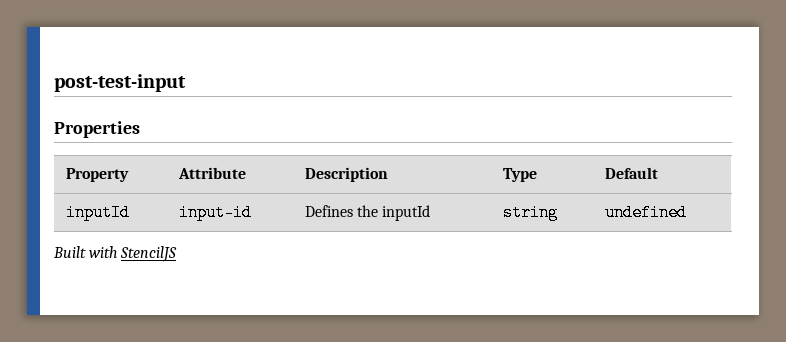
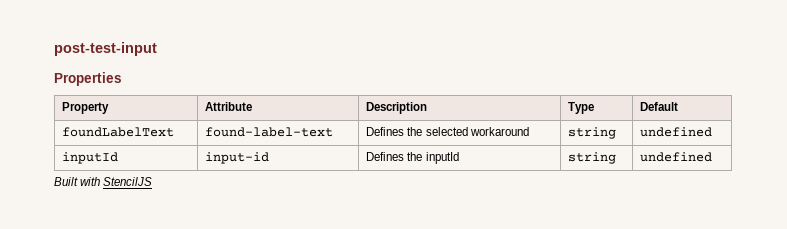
(658, 173) none -> [62,127,175,137] [205,127,334,137] [366,127,529,136] [568,127,617,139] [640,127,713,137] // foundLabelText | found-label-text | Defines the selected workaround | string | undefined

